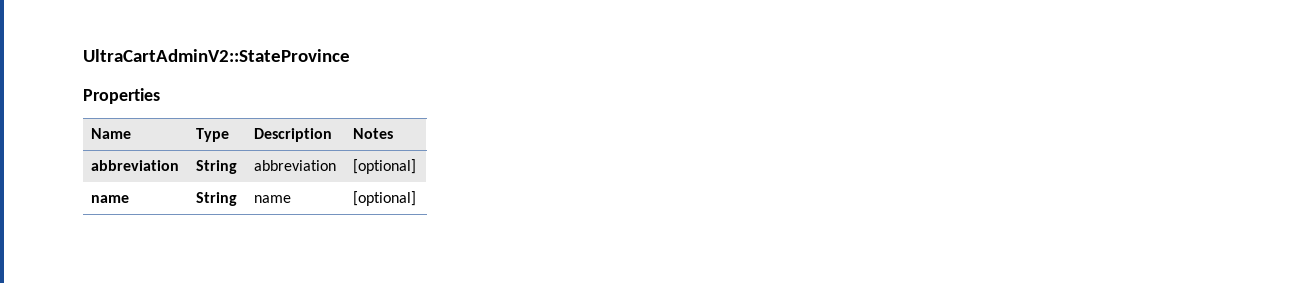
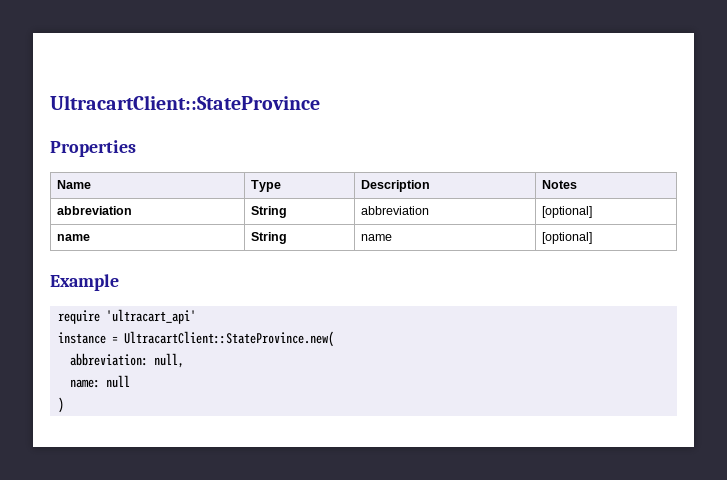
[83,49,350,62] UltraCartAdminV2::StateProvince -> [50,95,320,110] UltracartClient::StateProvince
(417, 198) none -> [50,274,119,291] [58,309,197,324] [58,331,335,347] [70,353,185,368] [70,375,131,388] [58,397,65,413] // Example // require 'ultracart_api' // instance = UltracartClient::StateProvince.new( // abbreviation: null, // name: null // )

